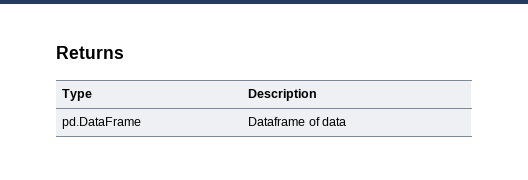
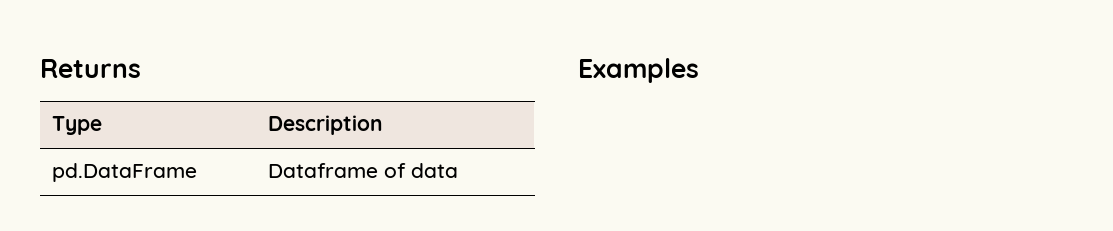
(346, 121) none -> [578,58,699,83] // Examples

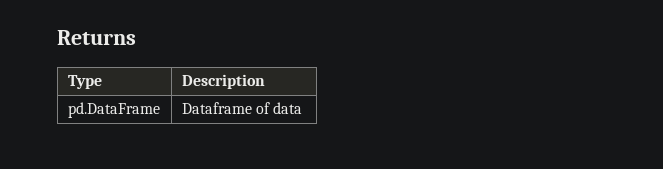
[578,58,699,83] // Examples -> (303, 108) none

